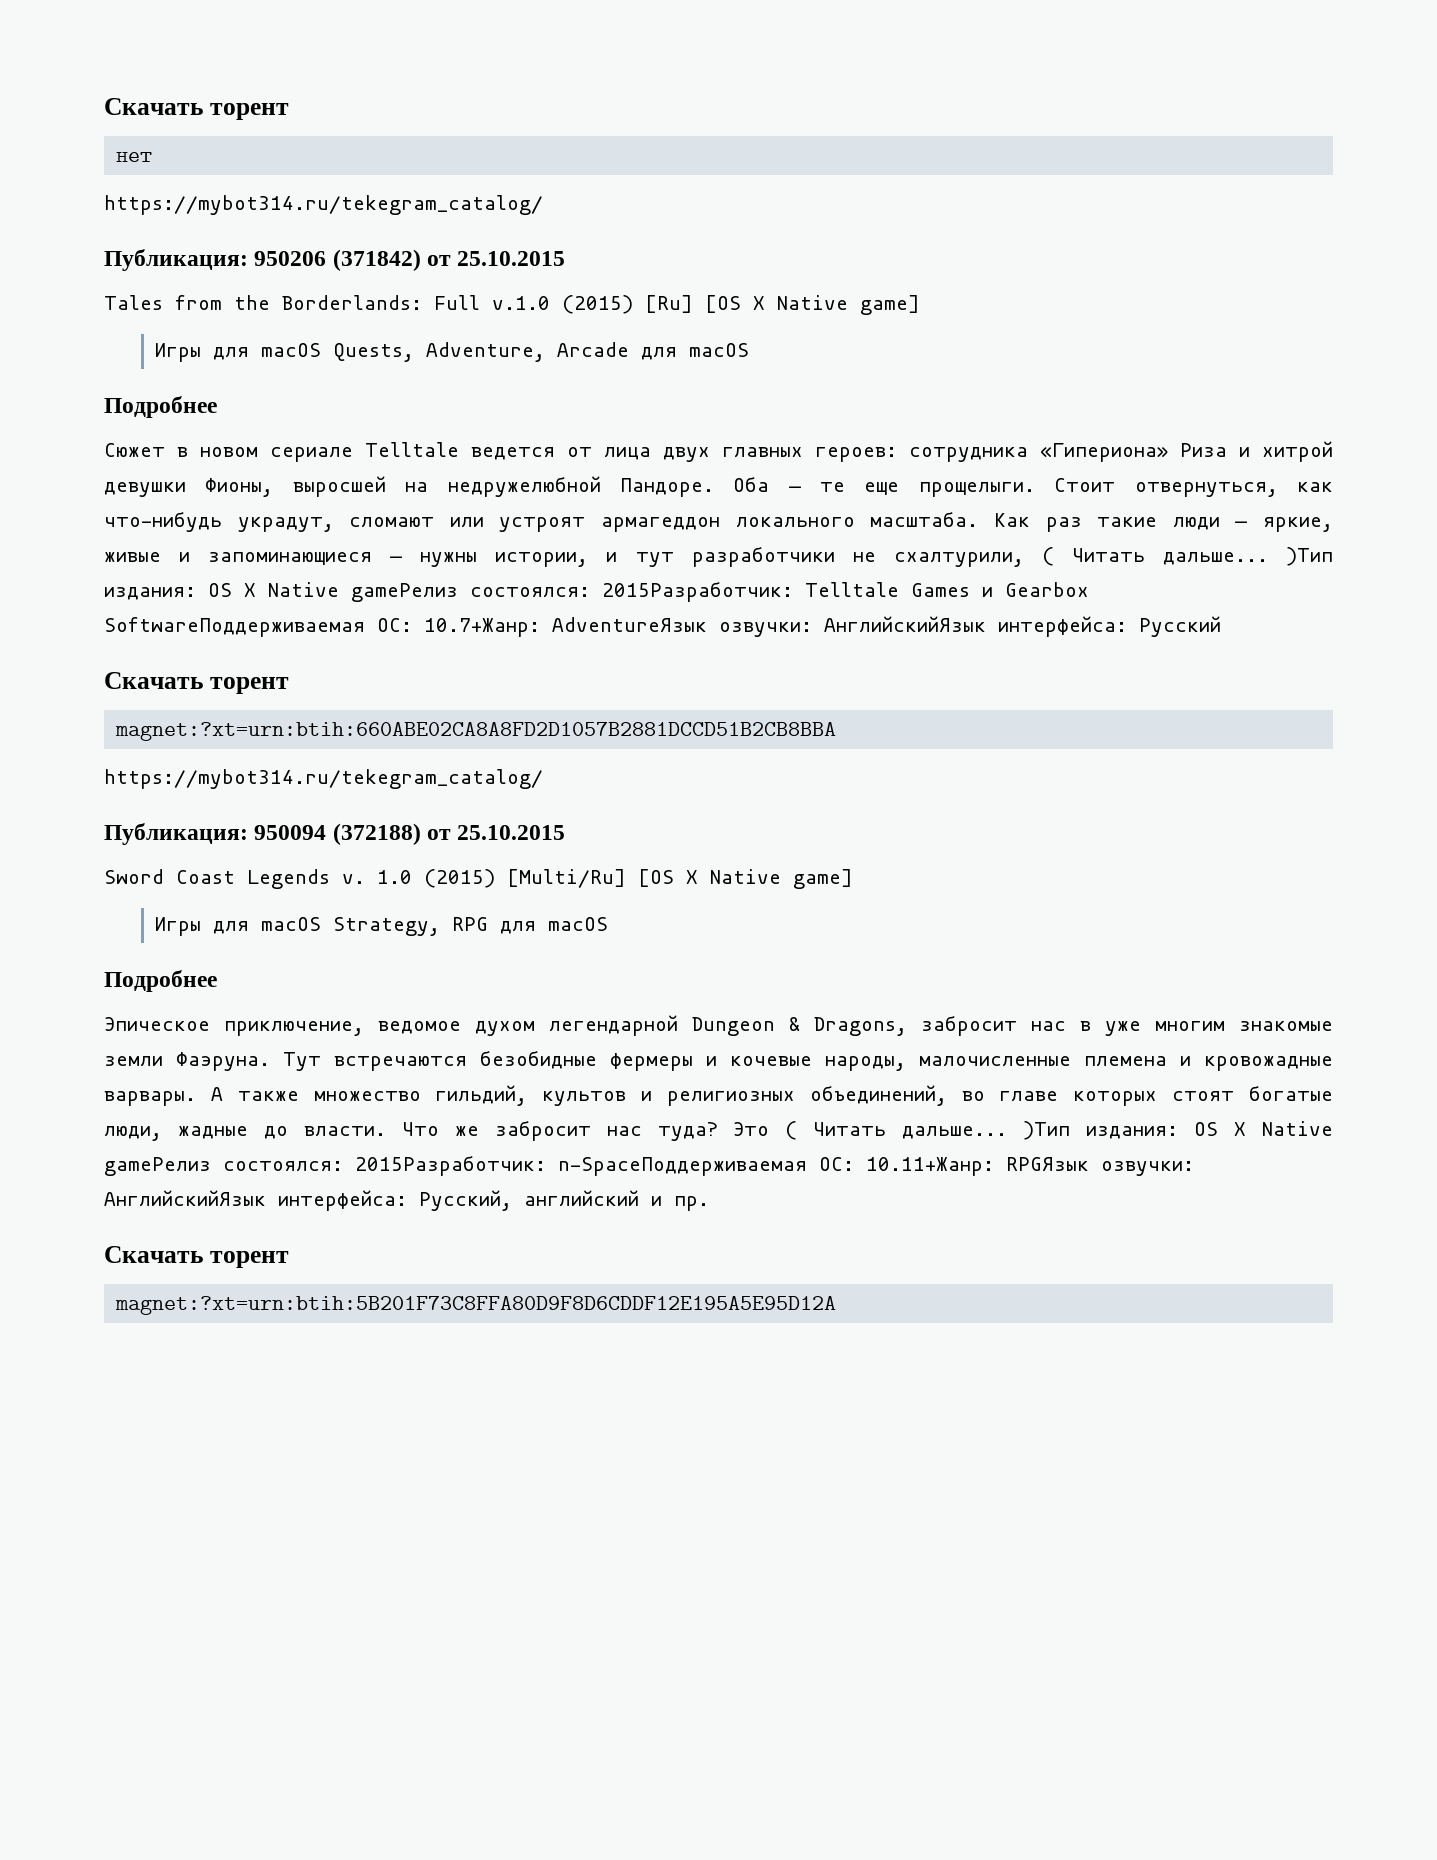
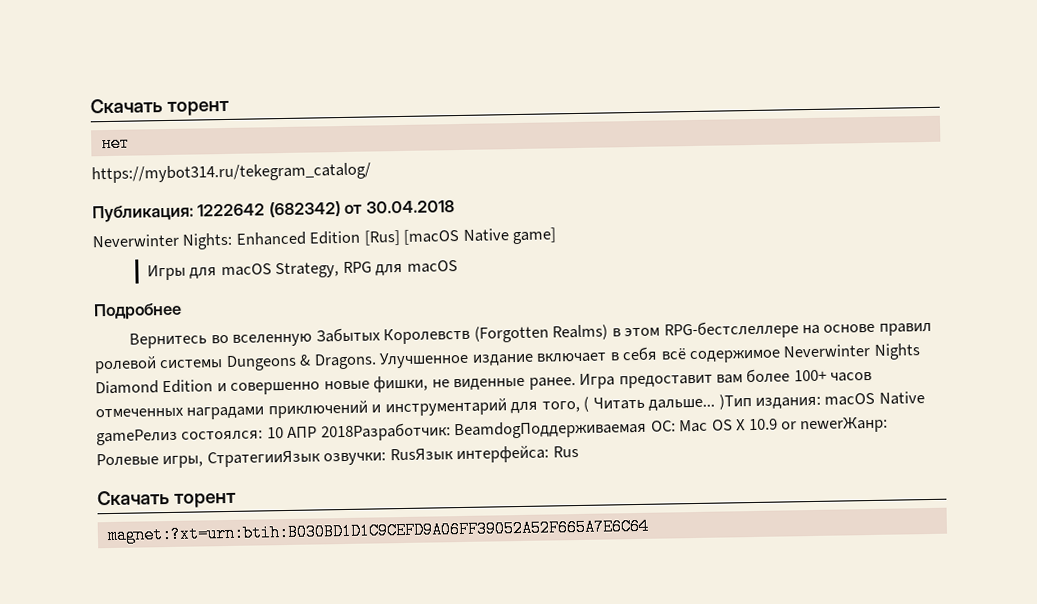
[254,249,566,271] [104,295,920,315] [155,342,750,362] [104,396,217,418] [104,441,1333,462] [104,476,1333,497] [104,512,1333,532] [104,547,1333,567] [104,582,1089,602] [104,616,1221,637] [104,672,289,694] [115,722,837,741] [104,769,543,789] [104,823,566,845] [104,869,698,889] 950206 (371842) от 25.10.2015 // Tales from the Borderlands: Full v.1.0 (2015) [Ru] [OS X Native game] // Игры для macOS Quests, Adventure, Arcade для macOS // Подробнее // Сюжет в новом сериале Telltale ведется от лица двух главных героев: сотрудника «Гипериона» Риза и хитрой девушки Фионы, выросшей на недружелюбной Пандоре. Оба — те еще прощелыги. Стоит отвернуться, как что-нибудь украдут, сломают или устроят армагеддон локального масштаба. Как раз такие люди — яркие, живые и запоминающиеся — нужны истории, и тут разработчики не схалтурили, ( Читать дальше... )Тип издания: OS X Native gameРелиз состоялся: 2015Разработчик: Telltale Games и Gearbox SoftwareПоддерживаемая ОС: 10.7+Жанр: AdventureЯзык озвучки: АнглийcкийЯзык интерфейса: Русский // Скачать торент // magnet:?xt=urn:btih:660ABE02CA8A8FD2D1057B2881DCCD51B2CB8BBA // https://mybot314.ru/tekegram_catalog/ // Публикация: 950094 (372188) от 25.10.2015 // Sword Coast Legends v. 1.0 (2015) [Multi/Ru] [OS X -> [197,200,455,218] [92,228,460,250] 1222642 (682342) от 30.04.2018 // Neverwinter Nights: Enhanced Edition [Rus] [macOS
[104,1015,1333,1036] [104,1051,1333,1071] [104,1085,1333,1106] [104,1121,1334,1141] [104,1156,1194,1176] [104,1190,709,1211] [104,1246,289,1268] [115,1296,837,1315] Эпическое приключение, ведомое духом легендарной Dungeon & Dragons, забросит нас в уже многим знакомые земли Фаэруна. Тут встречаются безобидные фермеры и кочевые народы, малочисленные племена и кровожадные варвары. А также множество гильдий, культов и религиозных объединений, во главе которых стоят богатые люди, жадные до власти. Что же забросит нас туда? Это ( Читать дальше... )Тип издания: OS X Native gameРелиз состоялся: 2015Разработчик: n-SpaceПоддерживаемая ОС: 10.11+Жанр: RPGЯзык озвучки: АнглийскийЯзык интерфейса: Русский, английский и пр. // Скачать торент // magnet:?xt=urn:btih:5B201F73C8FFA80D9F8D6CDDF12E195A5E95D12A -> [129,320,932,349] [94,343,921,374] [95,368,873,395] [95,391,925,420] [96,416,889,446] [96,445,579,469] [97,490,236,508] [106,517,650,545] Вернитесь во вселенную Забытых Королевств (Forgotten Realms) в этом RPG-бестслеллере на основе правил ролевой системы Dungeons & Dragons. Улучшенное издание включает в себя всё содержимое Neverwinter Nights Diamond Edition и совершенно новые фишки, не виденные ранее. Игра предоставит вам более 100+ часов отмеченных наградами приключений и инструментарий для того, ( Читать дальше... )Тип издания: macOS Native gameРелиз состоялся: 10 АПР 2018Разработчик: BeamdogПоддерживаемая ОС: Mac OS X 10.9 or newerЖанр: Ролевые игры, СтратегииЯзык озвучки: RusЯзык интерфейса: Rus // Скачать торент // magnet:?xt=urn:btih:B030BD1D1C9CEFD9A06FF39052A52F665A7E6C64

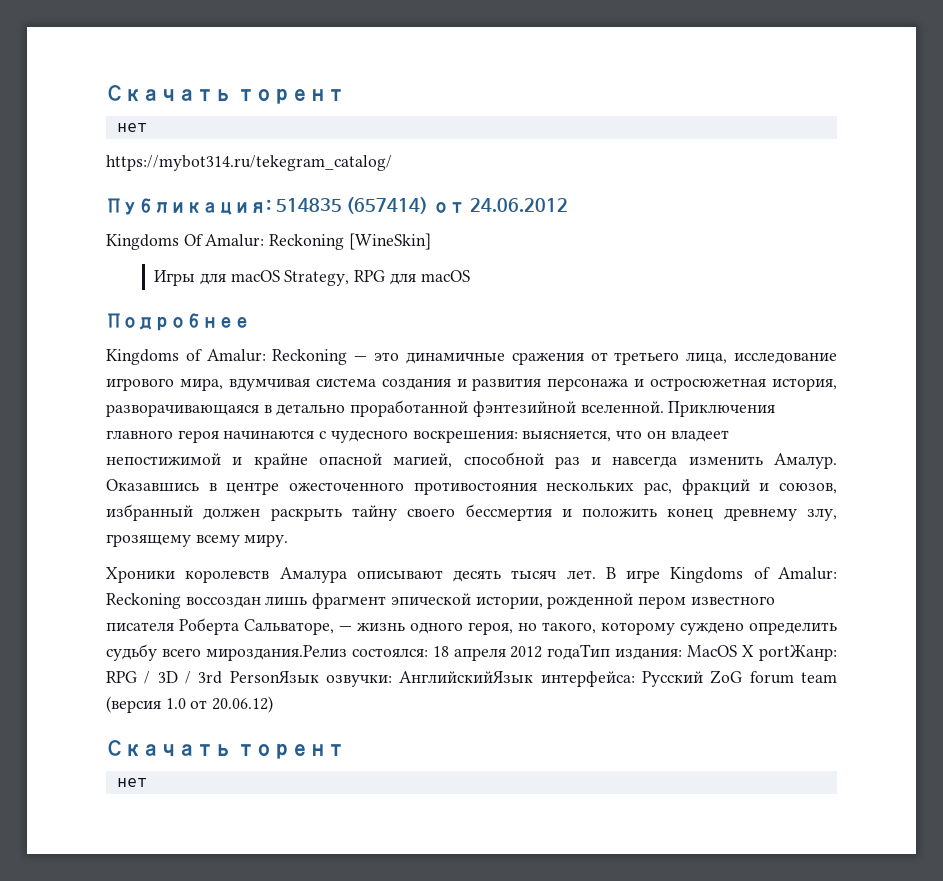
[197,200,455,218] [92,227,558,250] 1222642 (682342) от 30.04.2018 // Neverwinter Nights: Enhanced Edition [Rus] [macOS Native game] -> [275,197,568,214] [106,233,431,250] 514835 (657414) от 24.06.2012 // Kingdoms Of Amalur: Reckoning [WineSkin]
[129,320,932,349] [94,343,921,374] [95,368,873,395] [95,391,925,420] [96,416,889,446] [96,445,579,469] [97,490,236,508] [106,517,650,545] Вернитесь во вселенную Забытых Королевств (Forgotten Realms) в этом RPG-бестслеллере на основе правил ролевой системы Dungeons & Dragons. Улучшенное издание включает в себя всё содержимое Neverwinter Nights Diamond Edition и совершенно новые фишки, не виденные ранее. Игра предоставит вам более 100+ часов отмеченных наградами приключений и инструментарий для того, ( Читать дальше... )Тип издания: macOS Native gameРелиз состоялся: 10 АПР 2018Разработчик: BeamdogПоддерживаемая ОС: Mac OS X 10.9 or newerЖанр: Ролевые игры, СтратегииЯзык озвучки: RusЯзык интерфейса: Rus // Скачать торент // magnet:?xt=urn:btih:B030BD1D1C9CEFD9A06FF39052A52F665A7E6C64 -> [106,349,837,365] [106,378,837,391] [106,400,776,417] [106,430,729,443] [106,452,837,469] [106,479,837,495] [106,504,837,521] [106,534,289,547] [106,567,837,583] [106,593,775,609] [106,618,837,635] [106,644,838,661] [106,670,838,687] [106,696,274,713] [106,740,346,759] [116,778,147,787] Kingdoms of Amalur: Reckoning — это динамичные сражения от третьего лица, исследование игрового мира, вдумчивая система создания и развития персонажа и остросюжетная история, разворачивающаяся в детально проработанной фэнтезийной вселенной. Приключения главного героя начинаются с чудесного воскрешения: выясняется, что он владеет непостижимой и крайне опасной магией, способной раз и навсегда изменить Амалур. Оказавшись в центре ожесточенного противостояния нескольких рас, фракций и союзов, избранный должен раскрыть тайну своего бессмертия и положить конец древнему злу, грозящему всему миру. // Хроники королевств Амалура описывают десять тысяч лет. В игре Kingdoms of Amalur: Reckoning воссоздан лишь фрагмент эпической истории, рожденной пером известного писателя Роберта Сальваторе, — жизнь одного героя, но такого, которому суждено определить судьбу всего мироздания.Релиз состоялся: 18 апреля 2012 годаТип издания: MacOS X portЖанр: RPG / 3D / 3rd PersonЯзык озвучки: АнглийскийЯзык интерфейса: Русский ZoG forum team (версия 1.0 от 20.06.12) // Скачать торент // нет

